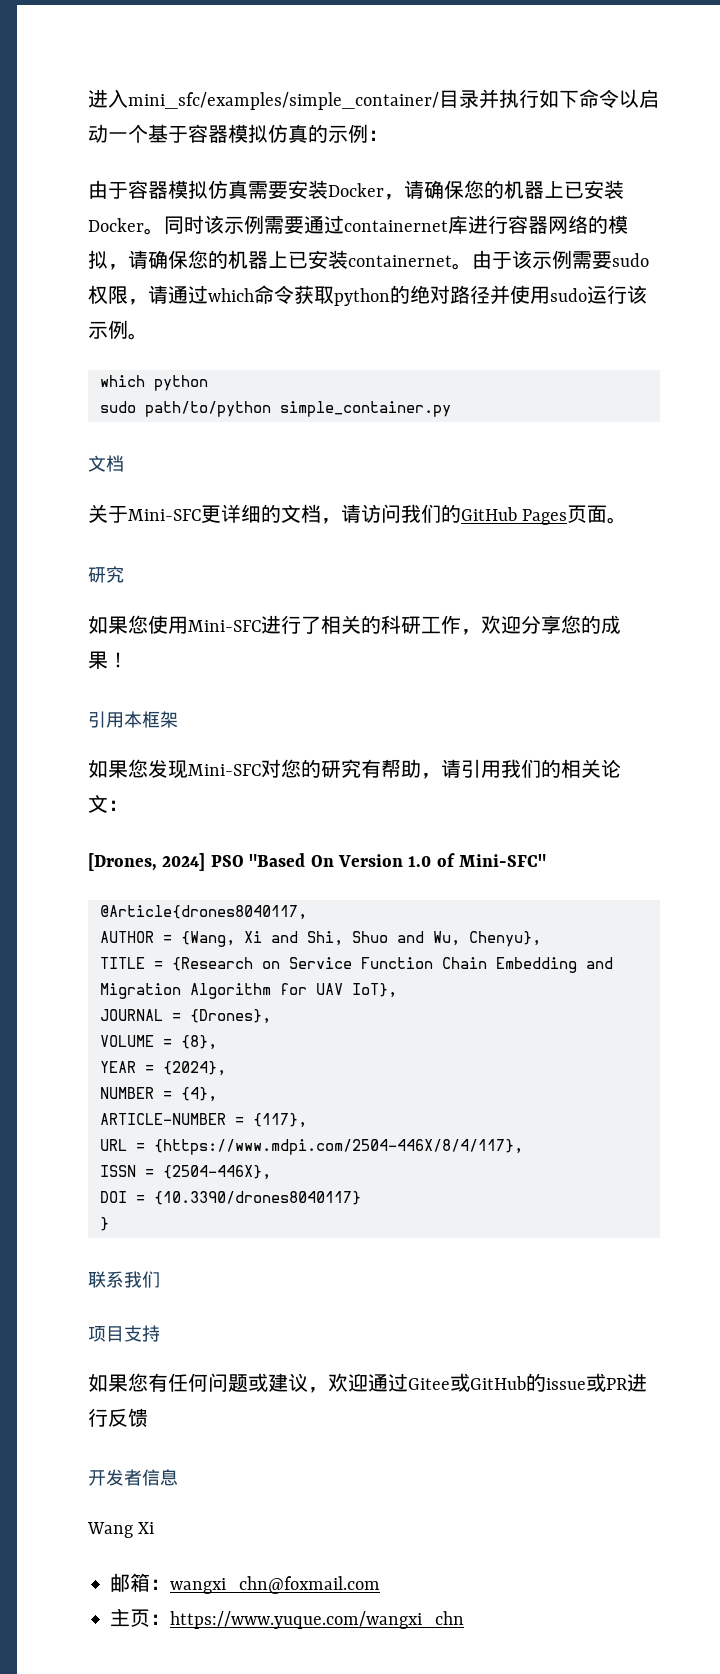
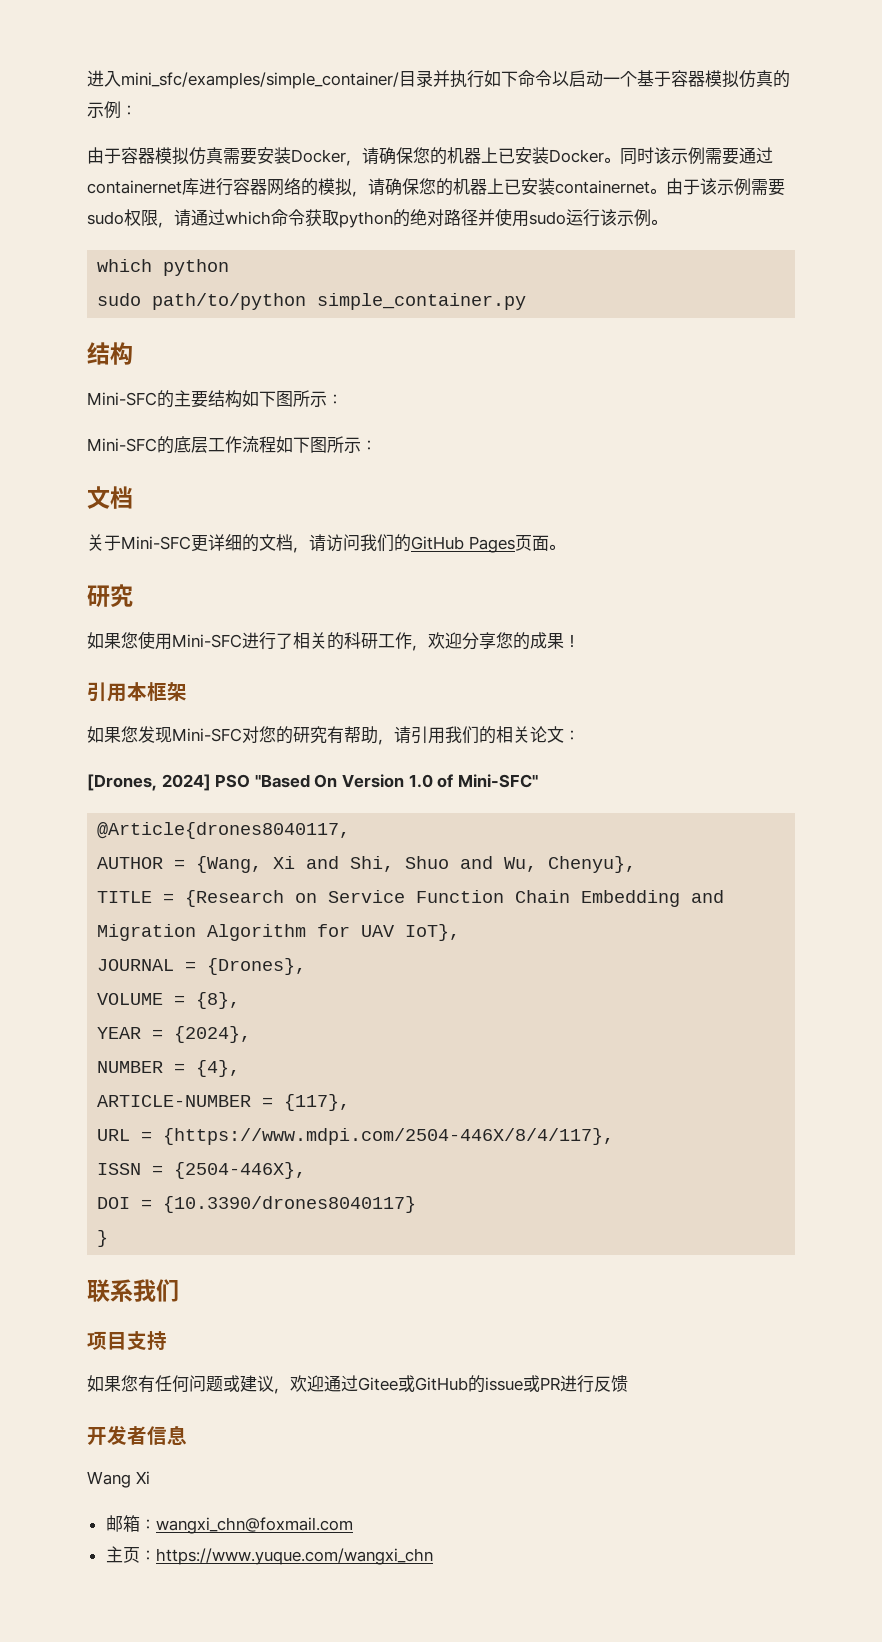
(451, 409) none -> [87,342,133,365] [87,390,343,408] [87,436,377,454] // 结构 // Mini-SFC的主要结构如下图所示： // Mini-SFC的底层工作流程如下图所示：

